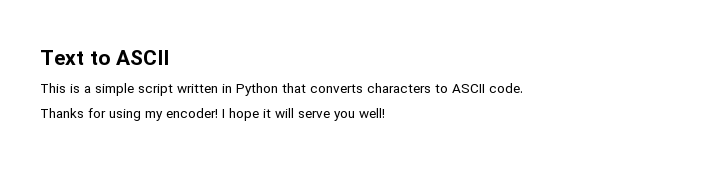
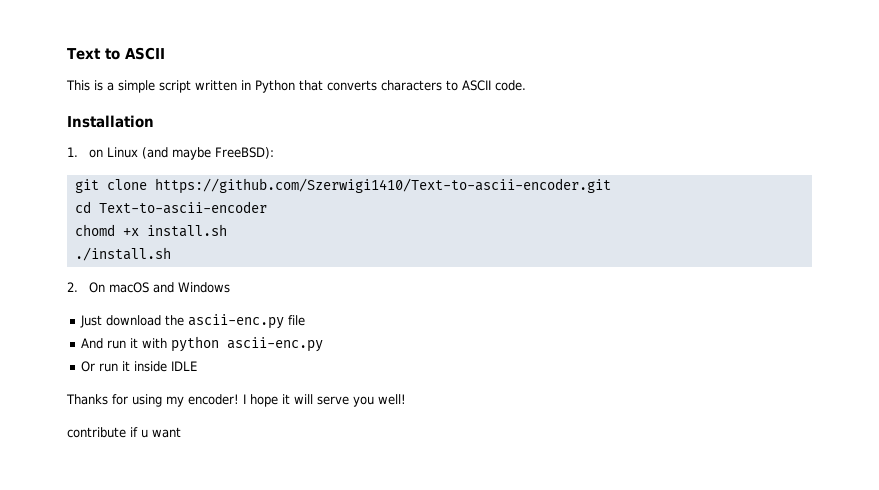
(523, 88) none -> [67,115,154,128] [67,147,275,160] [74,178,611,194] [74,201,267,214] [74,224,227,237] [74,247,171,261] [67,282,231,293] [80,314,306,329] [81,336,324,352] [81,361,198,372] // Installation // 1. on Linux (and maybe FreeBSD): // git clone https://github.com/Szerwigi1410/Text-to-ascii-encoder.git // cd Text-to-ascii-encoder // chomd +x install.sh // ./install.sh // 2. On macOS and Windows // Just download the ascii-enc.py file // And run it with python ascii-enc.py // Or run it inside IDLE
(385, 113) none -> [67,427,181,438] // contribute if u want

